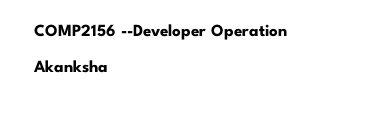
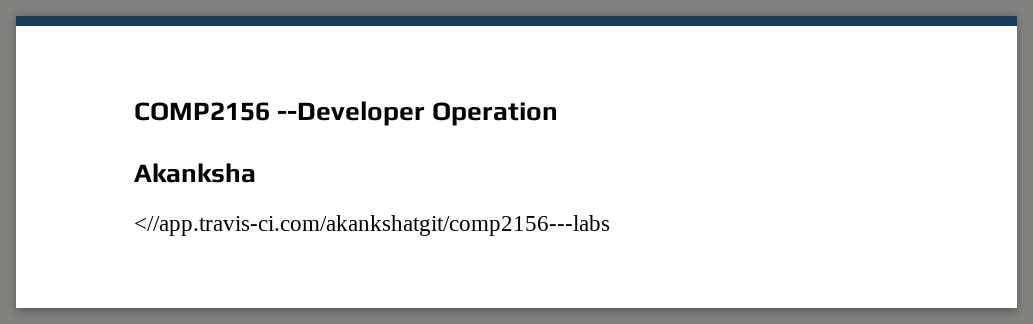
(108, 66) none -> [134,215,610,236] // <//app.travis-ci.com/akankshatgit/comp2156---labs

